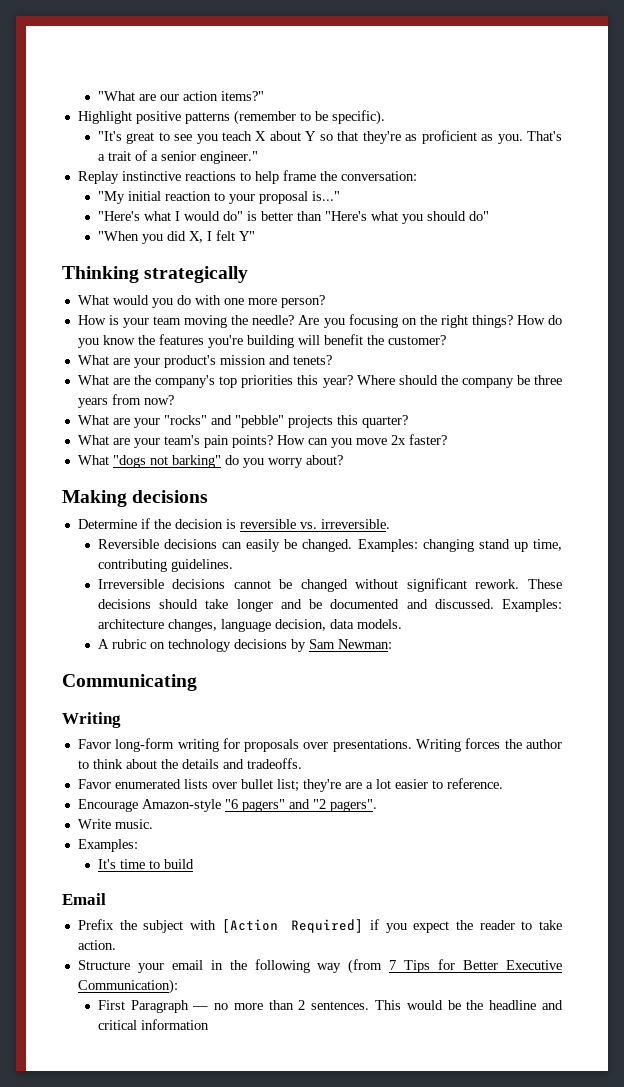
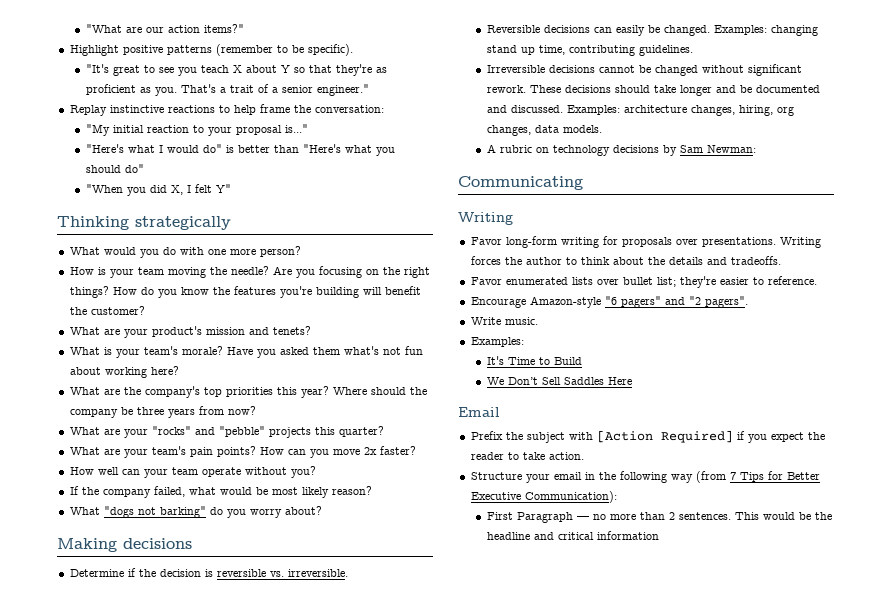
(332, 360) none -> [69,346,423,358] [69,366,179,378] // What is your team's morale? Have you asked them what's not fun about working here?
(447, 439) none -> [69,466,316,478] [69,486,372,498] // How well can your team operate without you? // If the company failed, what would be most likely reason?
[220,619,326,632] language decision, -> [738,105,794,116] [486,125,531,136] hiring, org changes,
[344,779,391,789] are a lot -> (716, 282) none
[119,859,194,869] time to build -> [507,357,582,365] [486,377,632,385] Time to Build // We Don’t Sell Saddles Here

